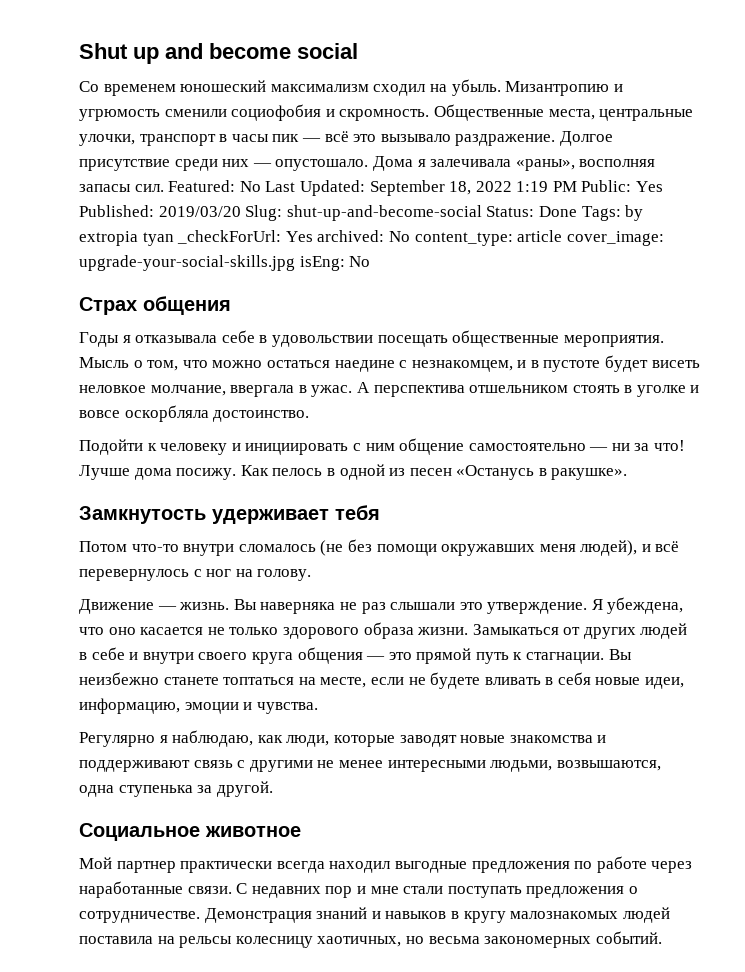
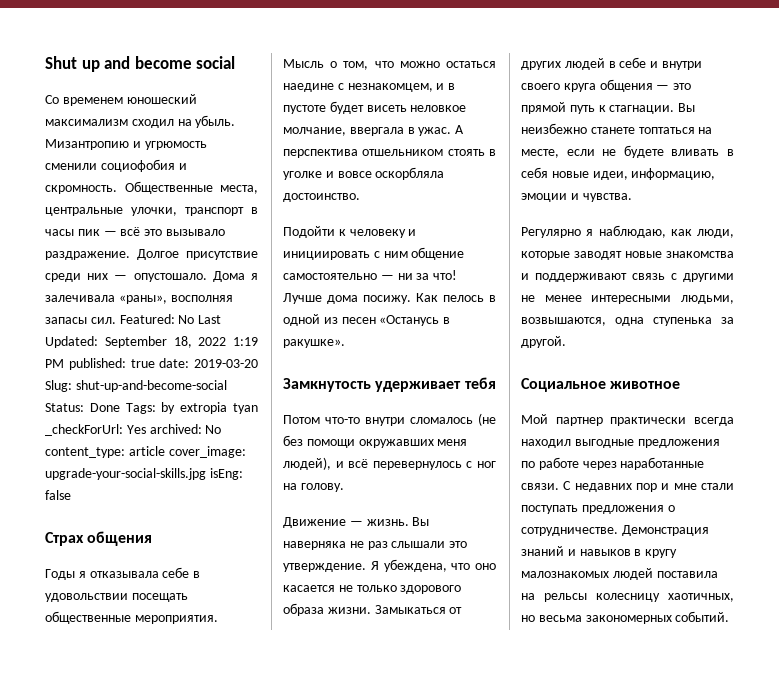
[581,180,664,192] [79,205,241,217] Public: Yes Published: 2019/03/20 -> [68,358,258,370] published: true date: 2019-03-20
[349,256,371,267] No -> [45,490,71,500] false

